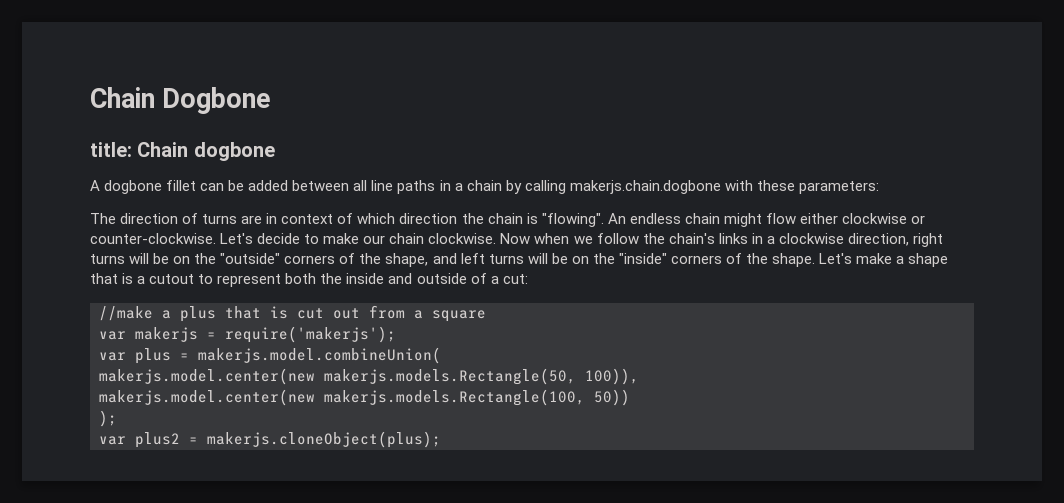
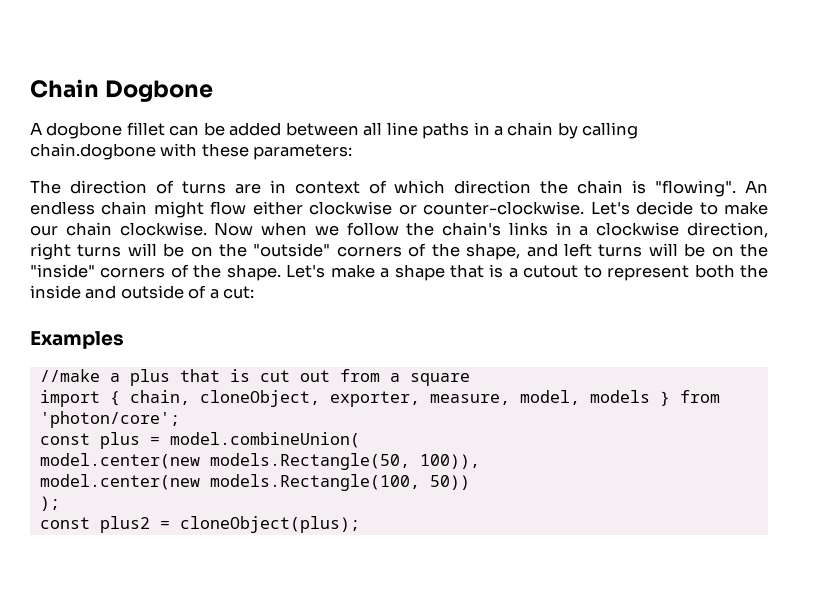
[90,142,275,161] // title: Chain dogbone -> (214, 91) none
[569,180,721,194] makerjs.chain.dogbone -> [30,143,156,160] chain.dogbone
(528, 279) none -> [30,331,124,349] // Examples
[99,326,396,343] [99,347,441,364] [99,368,576,385] var makerjs = require('makerjs'); // var plus = makerjs.model.combineUnion( // makerjs.model.center(new makerjs.models.Rectangle(50, -> [39,390,720,407] [39,411,180,428] [39,432,360,449] [39,453,410,470] import { chain, cloneObject, exporter, measure, model, models } from 'photon/core'; // const plus = model.combineUnion( // model.center(new models.Rectangle(50,
[99,389,585,406] makerjs.model.center(new makerjs.models.Rectangle(100, -> [39,474,420,491] model.center(new models.Rectangle(100,
[99,436,126,445] var -> [39,517,90,529] const
[207,431,441,448] makerjs.cloneObject(plus); -> [179,516,360,533] cloneObject(plus);

